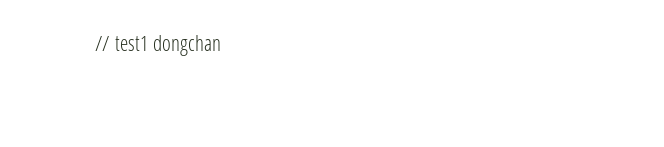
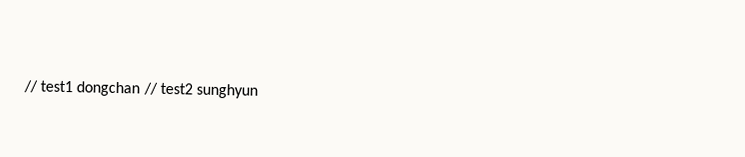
(222, 45) none -> [142,82,258,99] // test2 sunghyun

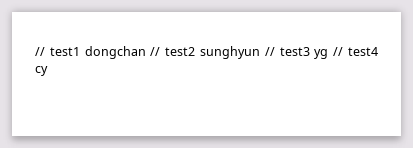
(258, 91) none -> [264,47,379,59] [35,66,48,76] // test3 yg // test4 cy

